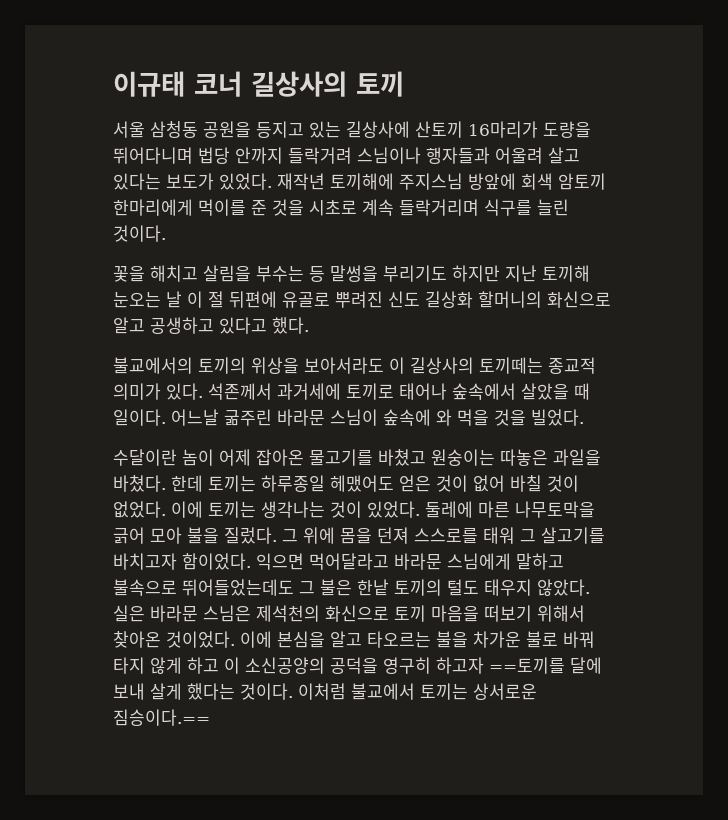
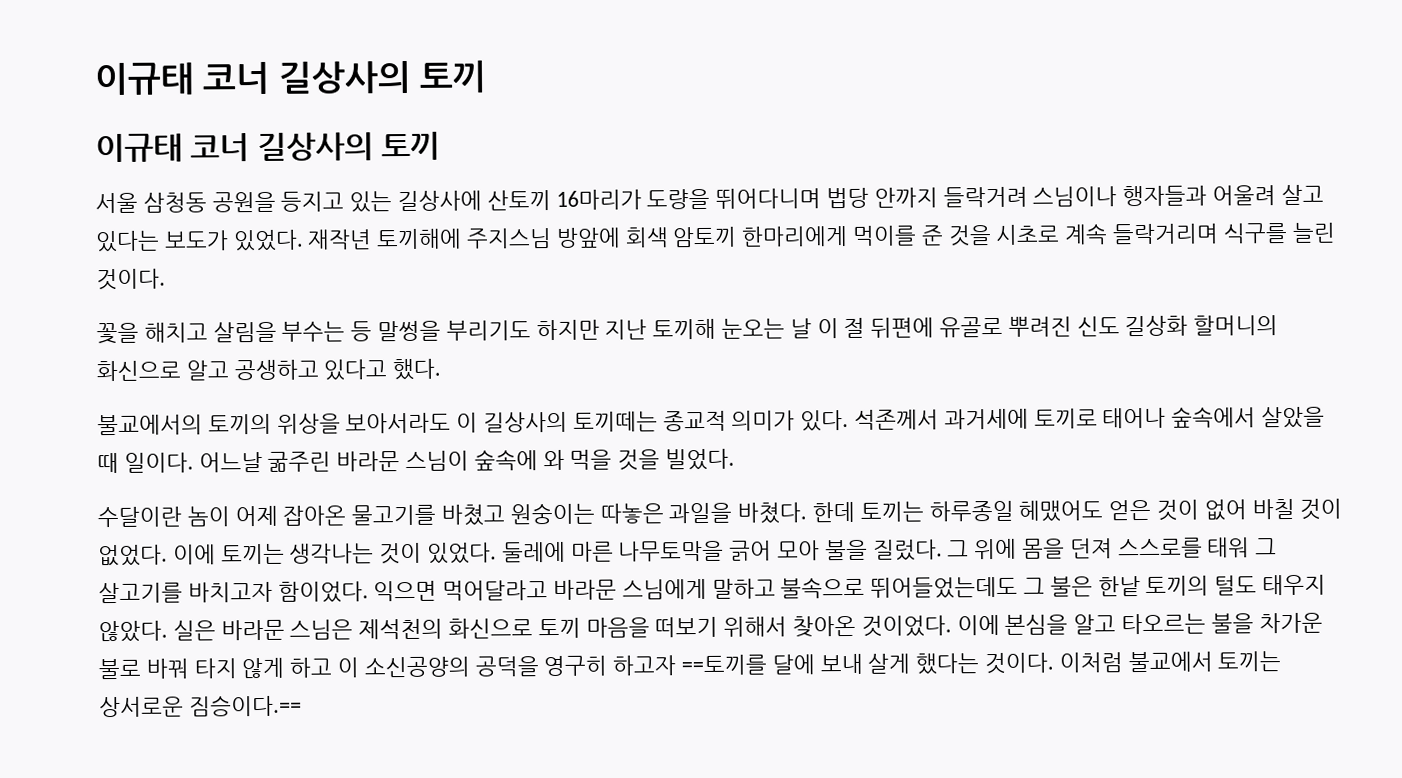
[113,71,404,97] 이규태 코너 길상사의 토끼 -> [94,60,487,96] [95,131,441,163] 이규태 코너 길상사의 토끼 // 이규태 코너 길상사의 토끼

